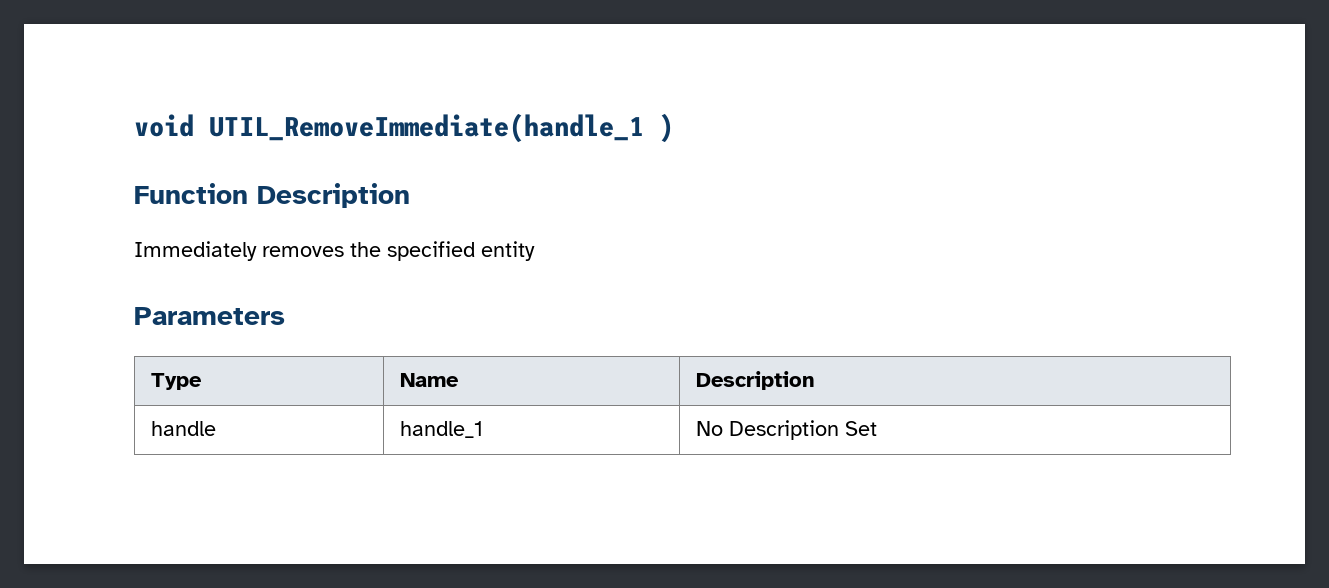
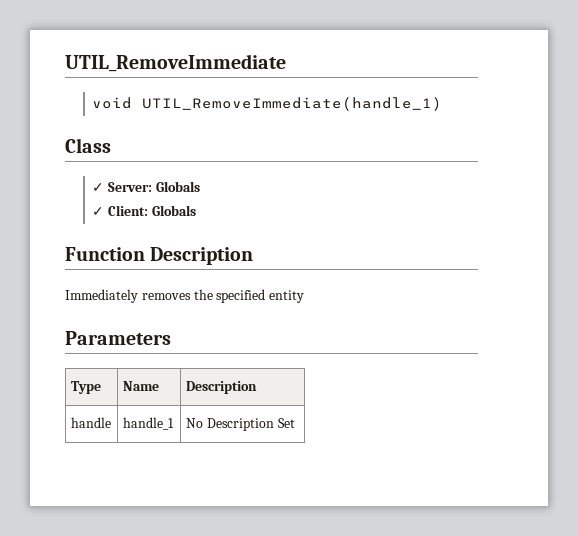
[134,113,674,143] void UTIL_RemoveImmediate(handle_1 ) -> [65,54,286,72] [92,97,443,111] [65,138,111,153] [92,181,200,192] [92,205,196,216] UTIL_RemoveImmediate // void UTIL_RemoveImmediate(handle_1) // Class // ✓ Server: Globals // ✓ Client: Globals

